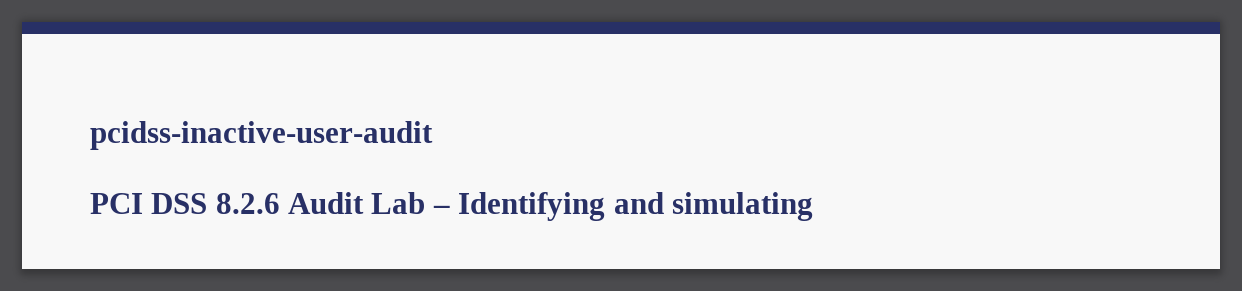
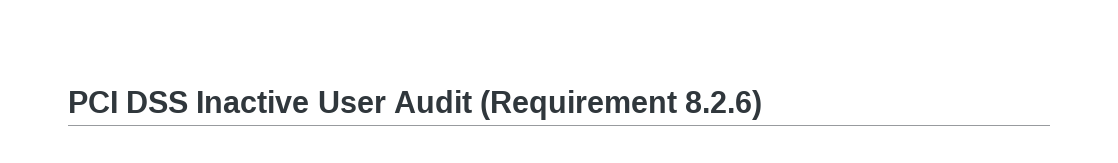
[90,121,433,150] pcidss-inactive-user-audit // -> (68, 102) none
[215,192,813,221] 8.2.6 Audit Lab – Identifying and simulating -> [196,90,763,120] Inactive User Audit (Requirement 8.2.6)

